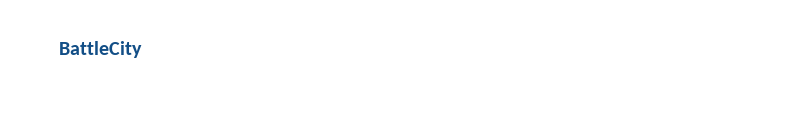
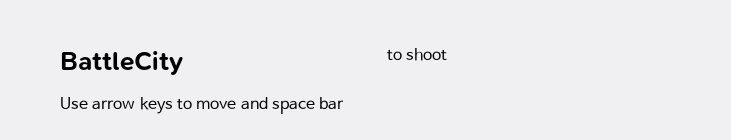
(142, 49) none -> [60,97,345,114] [387,48,448,61] // Use arrow keys to move and space bar to shoot

